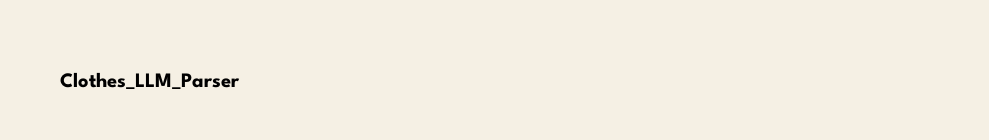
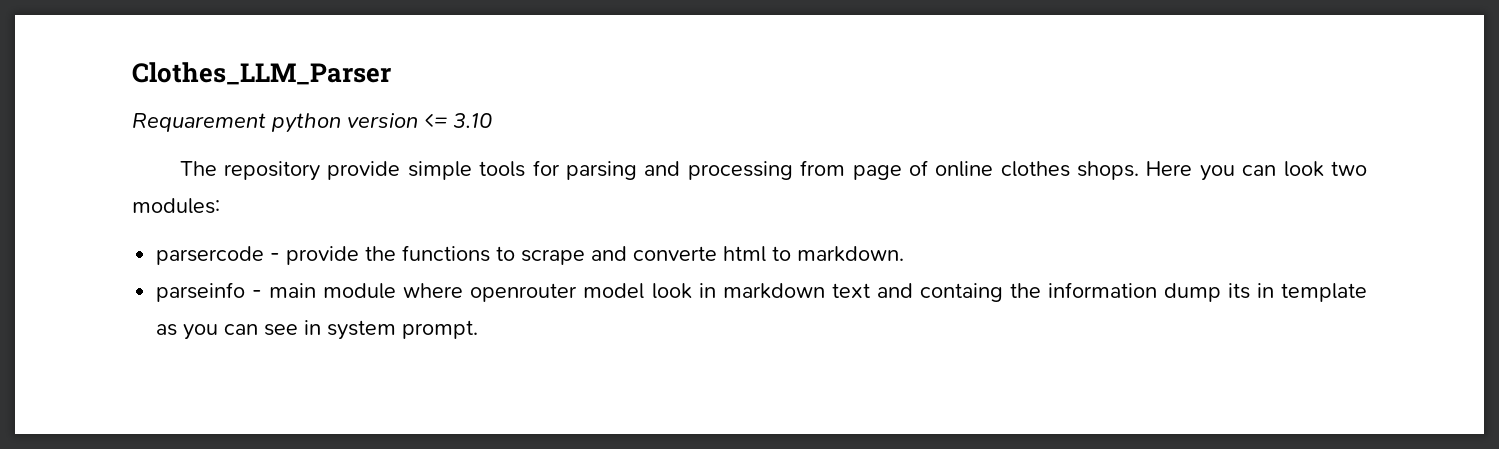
(240, 80) none -> [132,113,492,133] [179,160,1367,181] [132,198,220,214] [156,245,905,265] [156,282,1368,302] [156,320,479,340] // Requarement python version <= 3.10 // The repository provide simple tools for parsing and processing from page of online clothes shops. Here you can look two modules: // parsercode - provide the functions to scrape and converte html to markdown. // parseinfo - main module where openrouter model look in markdown text and containg the information dump its in template as you can see in system prompt.

